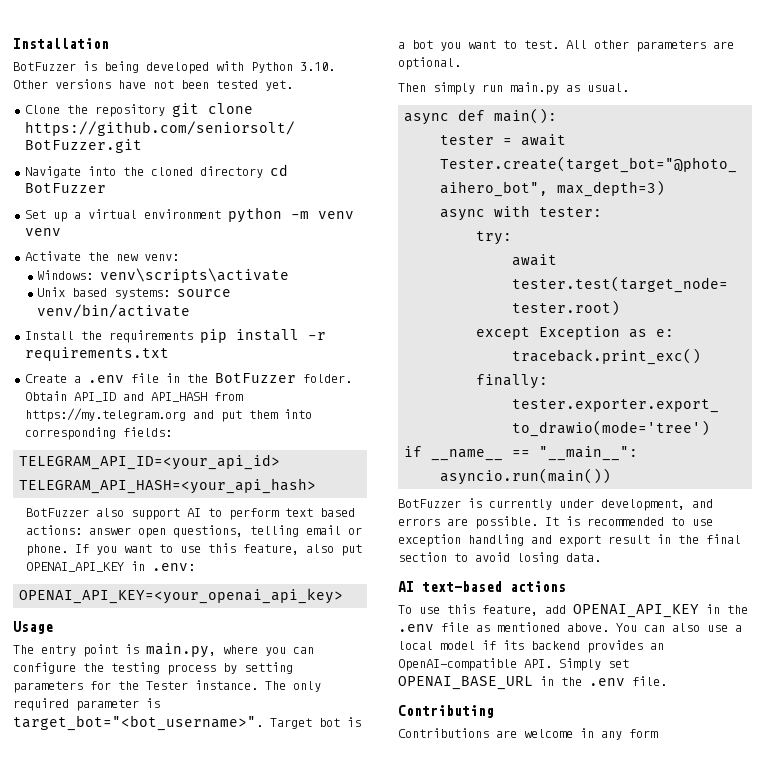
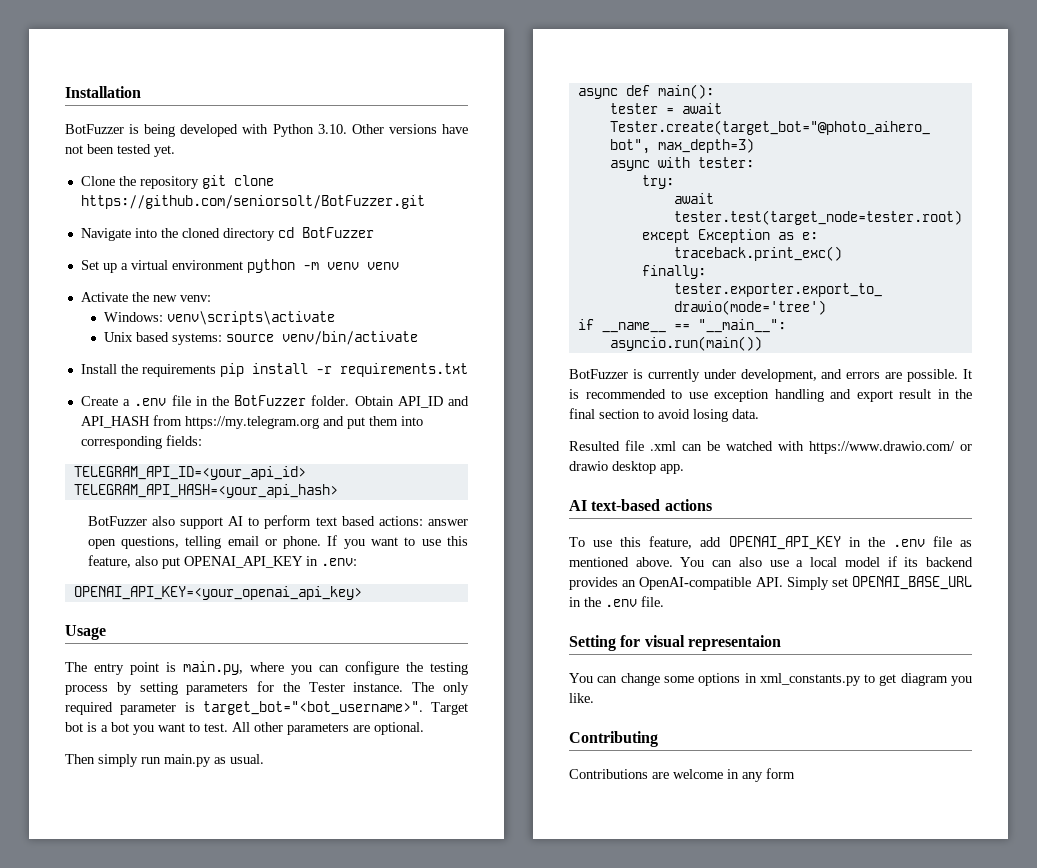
(601, 557) none -> [569,440,972,454] [569,461,684,474] // Resulted file .xml can be watched with https://www.drawio.com/ or drawio desktop app.
(667, 681) none -> [569,635,781,651] [569,673,972,686] [569,693,594,703] // Setting for visual representaion // You can change some options in xml_constants.py to get diagram you like.

